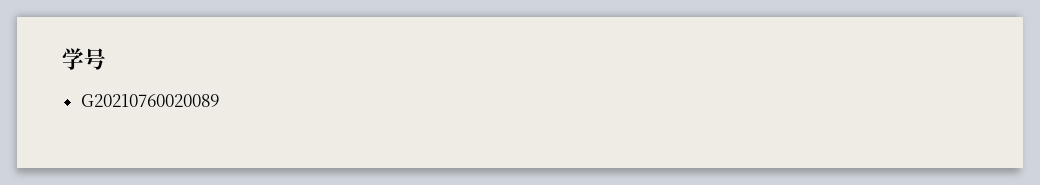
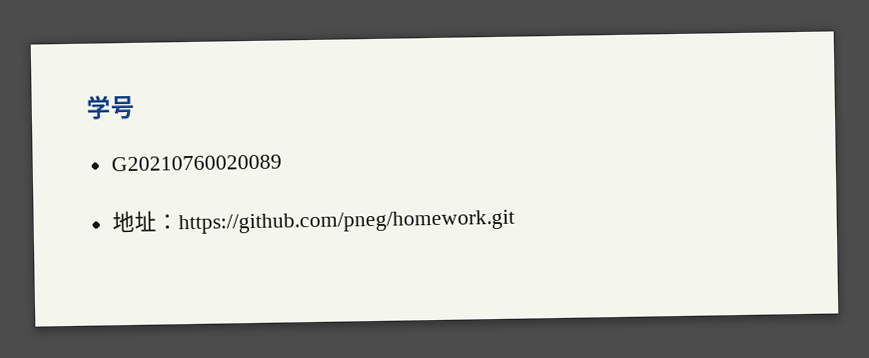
(220, 100) none -> [111,209,515,235] // 地址：https://github.com/pneg/homework.git

